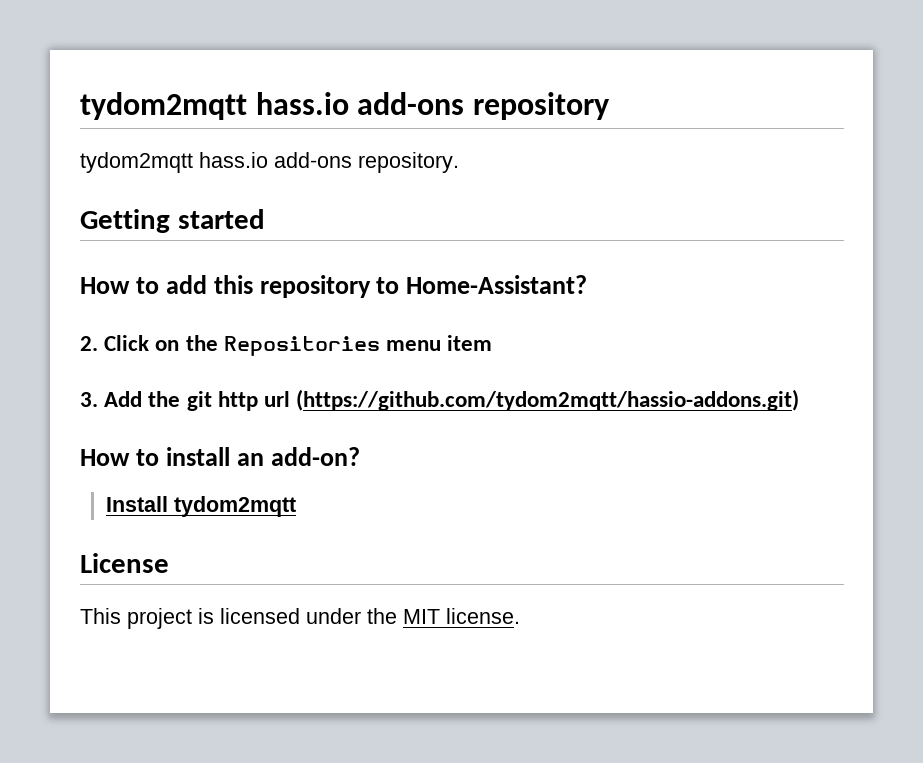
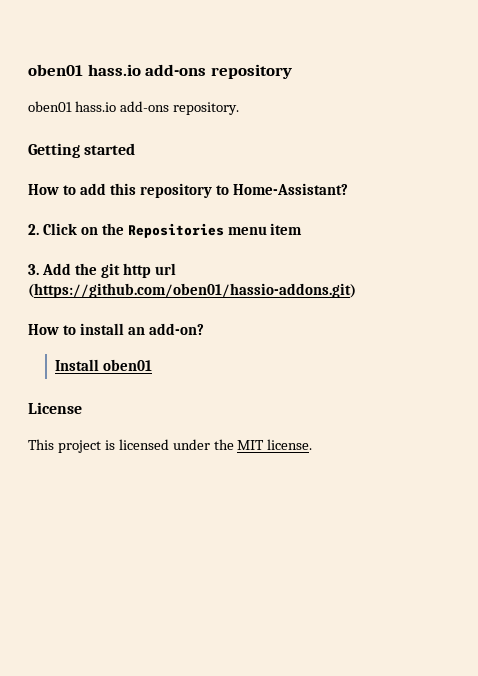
[80,92,247,120] tydom2mqtt -> [28,64,83,76] oben01
[80,152,193,173] tydom2mqtt -> [28,101,72,112] oben01
[296,389,800,411] (https://github.com/tydom2mqtt/hassio-addons.git) -> [28,283,356,298] (https://github.com/oben01/hassio-addons.git)
[173,496,296,517] tydom2mqtt -> [103,359,153,371] oben01

